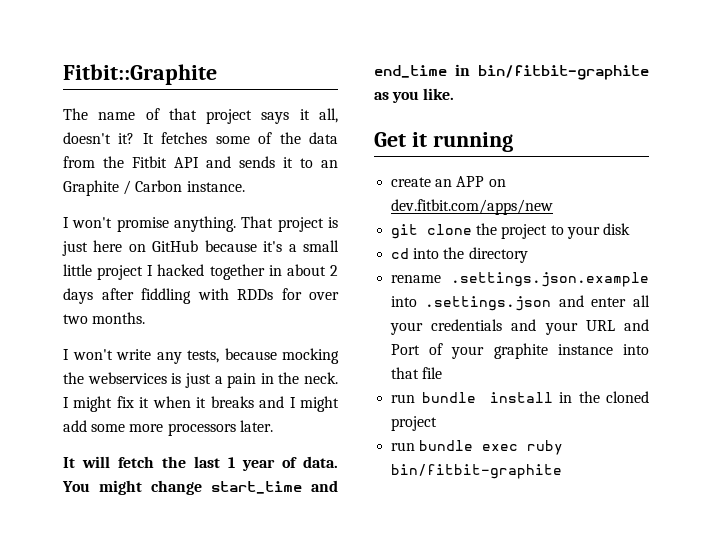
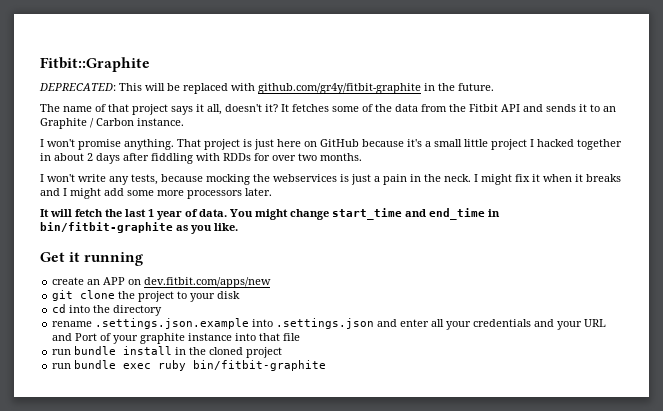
(217, 74) none -> [39,83,494,94] // DEPRECATED: This will be replaced with github.com/gr4y/fitbit-graphite in the future.

